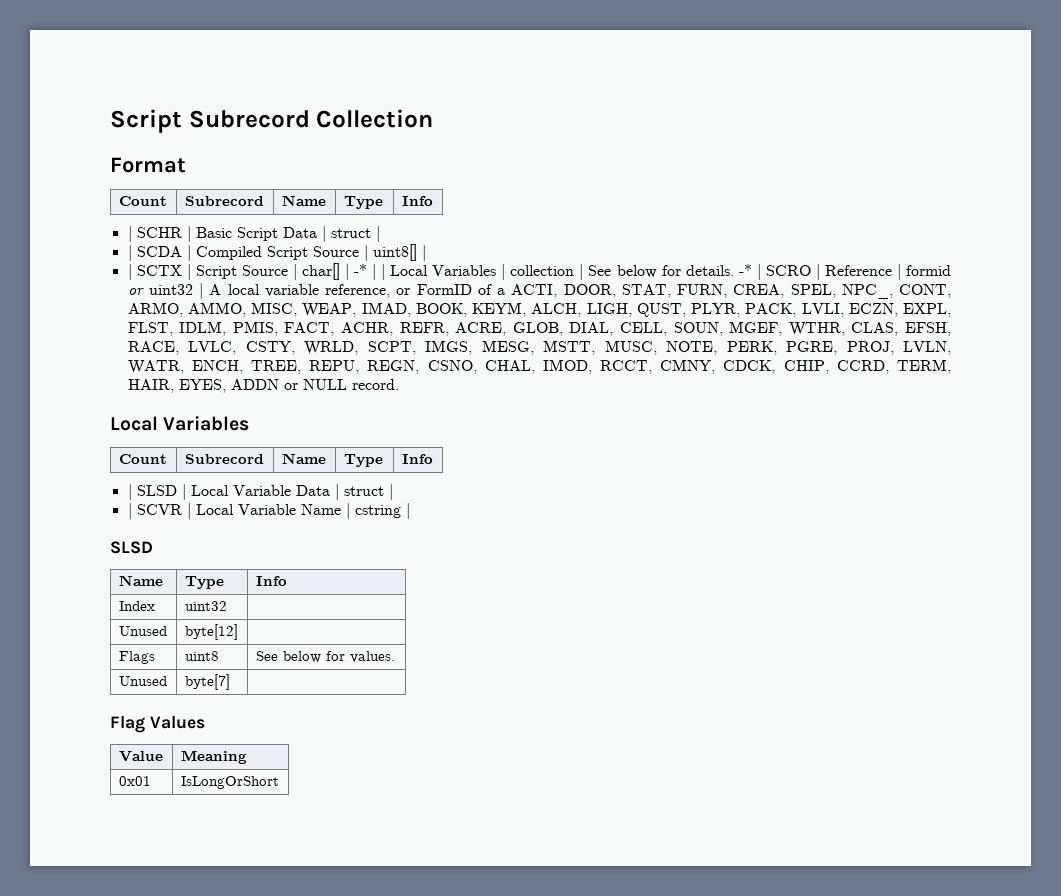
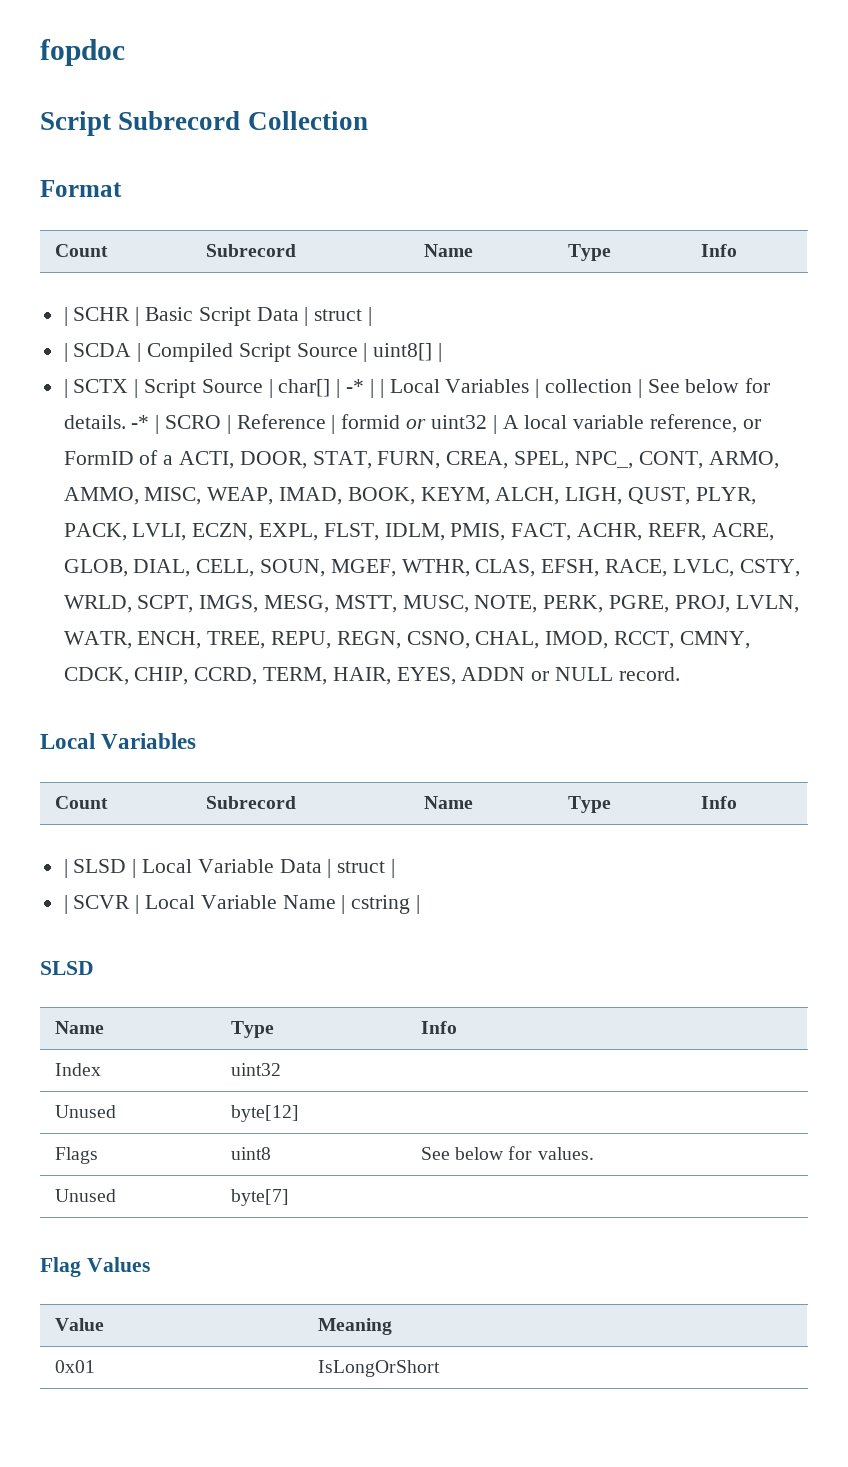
(110, 121) none -> [40,39,125,66] fopdoc //

